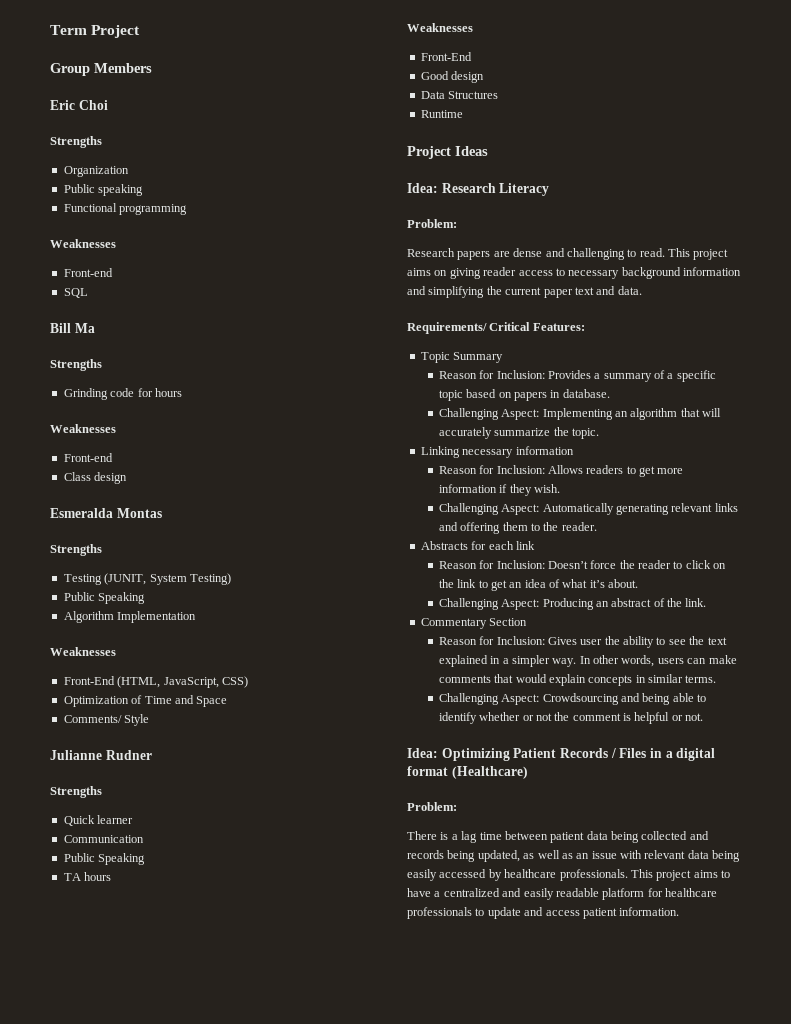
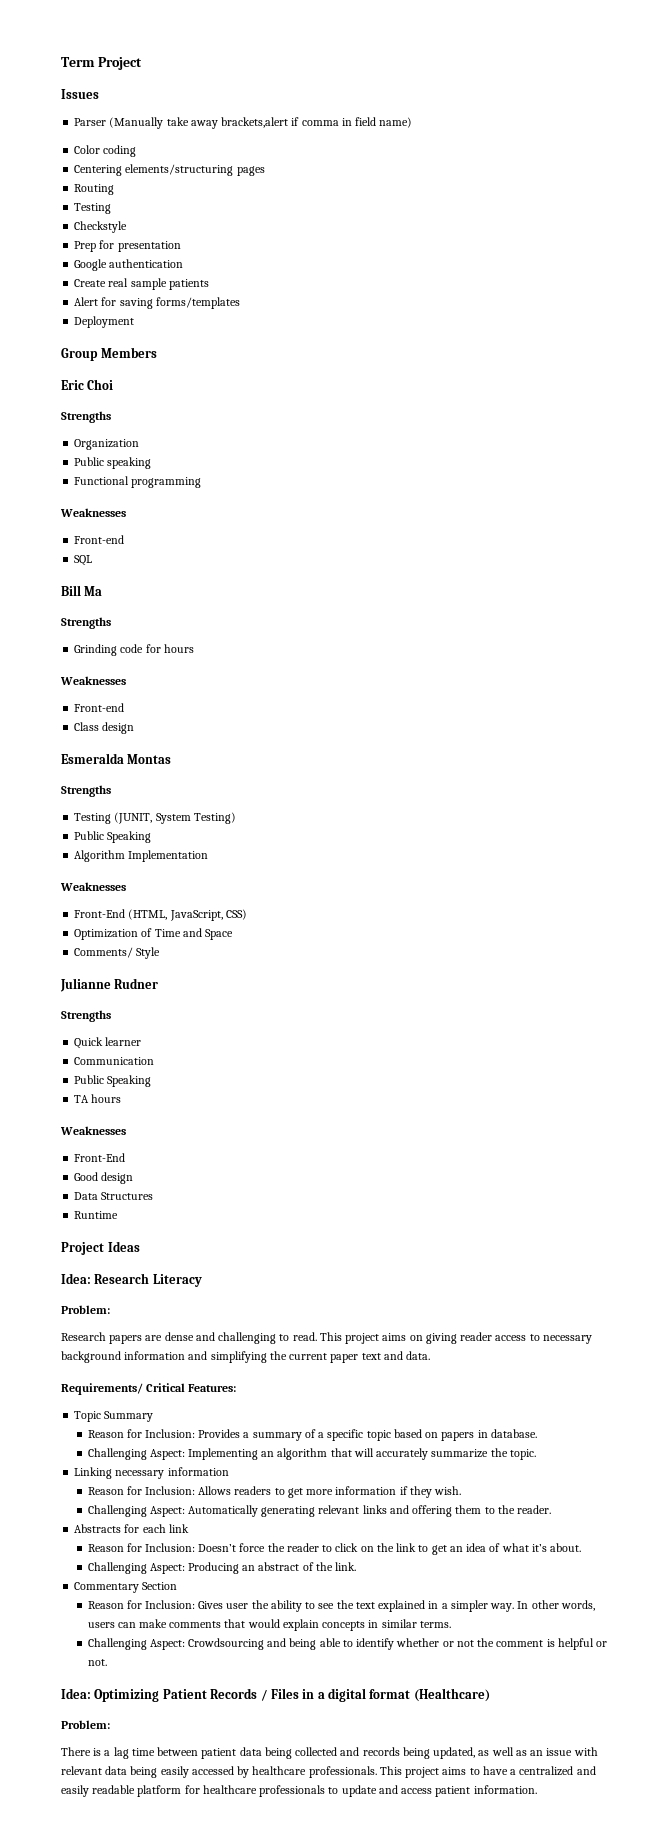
(141, 31) none -> [61,89,99,99] [74,117,413,129] [74,145,137,157] [74,164,265,176] [74,184,115,195] [74,203,112,214] [74,221,128,233] [74,240,181,252] [74,259,184,271] [74,278,209,290] [74,297,240,309] [74,316,135,328] // Issues // Parser (Manually take away brackets,alert if comma in field name) // Color coding // Centering elements/structuring pages // Routing // Testing // Checkstyle // Prep for presentation // Google authentication // Create real sample patients // Alert for saving forms/templates // Deployment

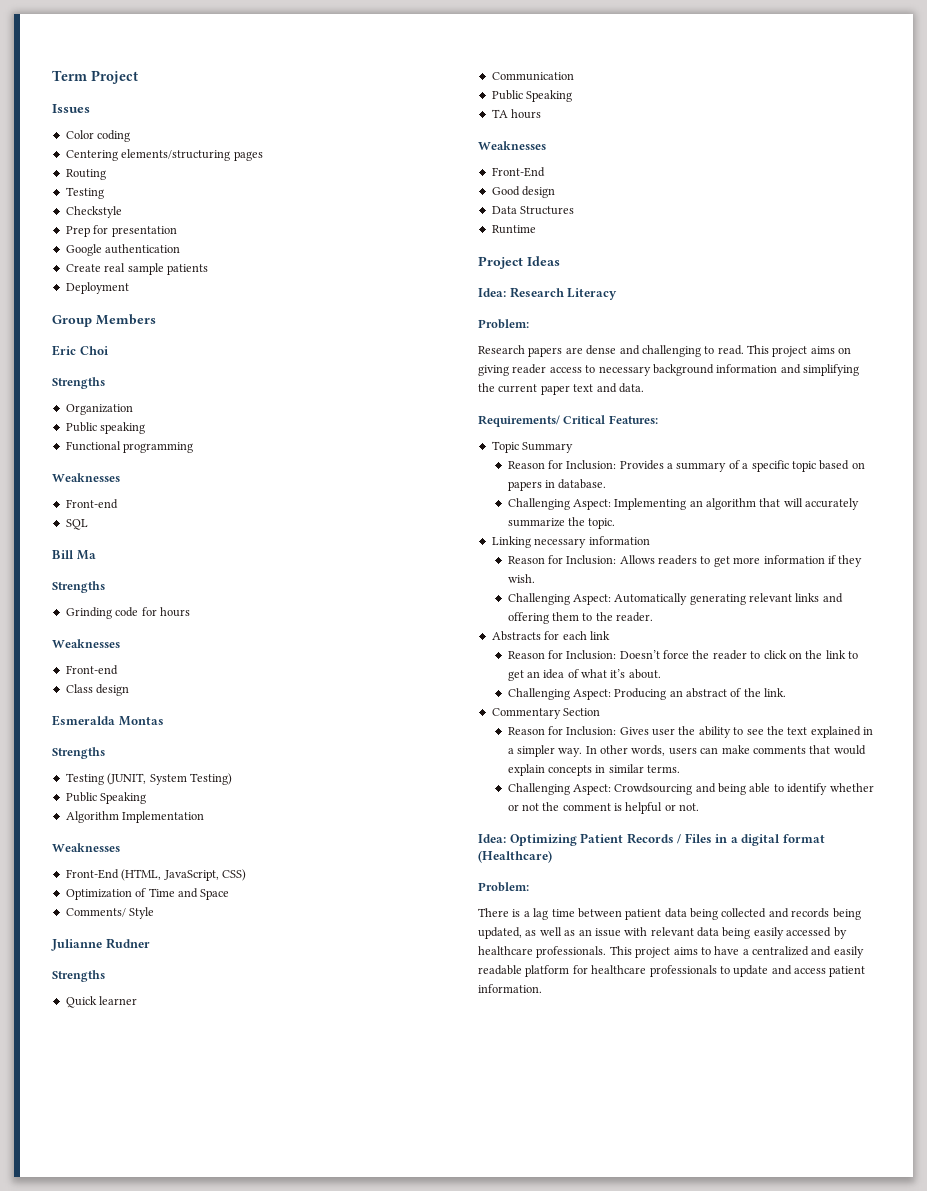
[74,117,413,129] // Parser (Manually take away brackets,alert if comma in field name) -> (90, 108) none
[74,297,240,309] // Alert for saving forms/templates -> (208, 269) none

